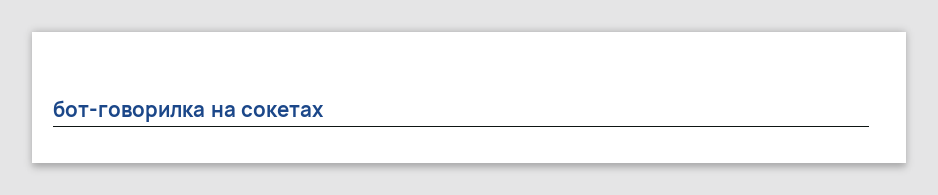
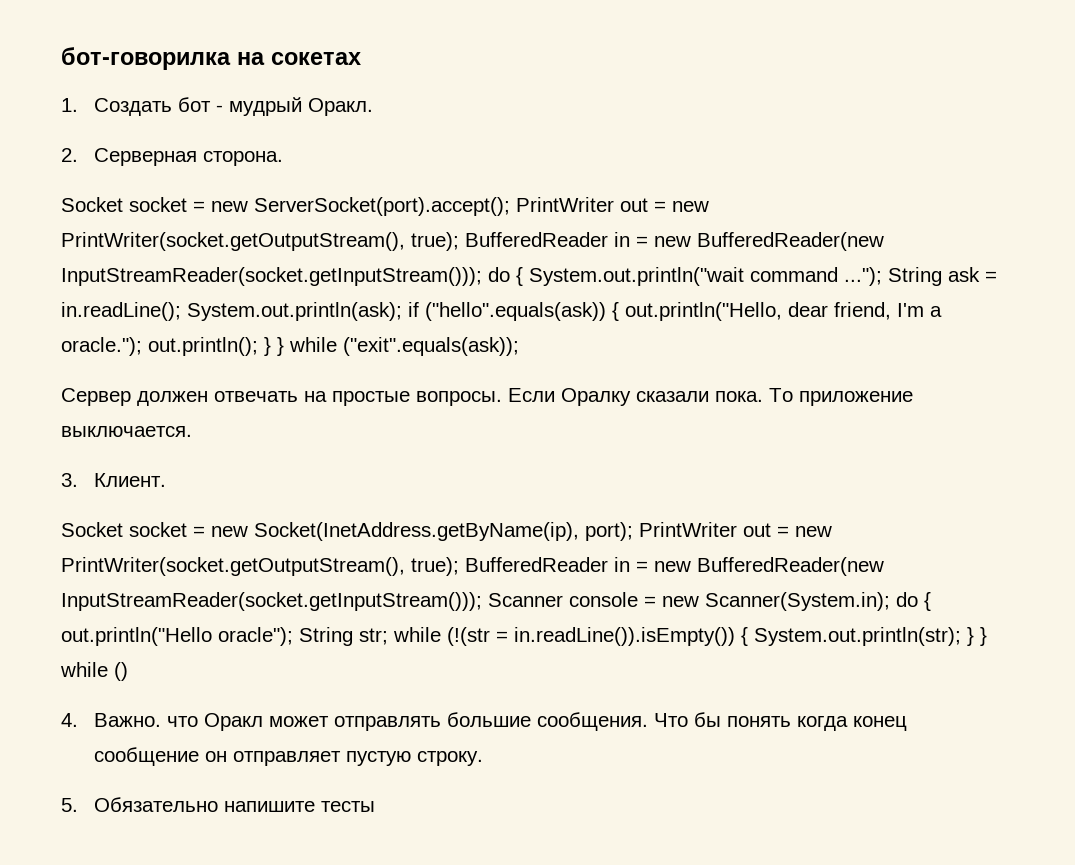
(325, 111) none -> [61,97,373,116] [61,148,283,166] [61,197,709,216] [61,232,884,251] [61,267,997,286] [61,302,942,321] [61,337,519,356] [61,388,913,406] [61,426,192,437] [61,473,166,487] [61,522,832,541] [61,557,884,576] [61,592,931,611] [61,627,987,646] [60,662,128,681] [61,712,907,731] [93,747,483,766] [61,797,375,812] // 1. Создать бот - мудрый Оракл. // 2. Серверная сторона. // Socket socket = new ServerSocket(port).accept(); PrintWriter out = new PrintWriter(socket.getOutputStream(), true); BufferedReader in = new BufferedReader(new InputStreamReader(socket.getInputStream())); do { System.out.println("wait command ..."); String ask = in.readLine(); System.out.println(ask); if ("hello".equals(ask)) { out.println("Hello, dear friend, I'm a oracle."); out.println(); } } while ("exit".equals(ask)); // Сервер должен отвечать на простые вопросы. Если Оралку сказали пока. То приложение выключается. // 3. Клиент. // Socket socket = new Socket(InetAddress.getByName(ip), port); PrintWriter out = new PrintWriter(socket.getOutputStream(), true); BufferedReader in = new BufferedReader(new InputStreamReader(socket.getInputStream())); Scanner console = new Scanner(System.in); do { out.println("Hello oracle"); String str; while (!(str = in.readLine()).isEmpty()) { System.out.println(str); } } while () // 4. Важно. что Оракл может отправлять большие сообщения. Что бы понять когда конец сообщение он отправляет пустую строку. // 5. Обязательно напишите тесты

